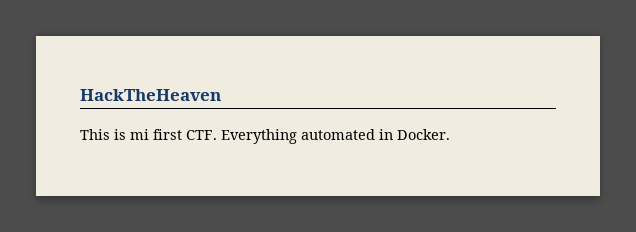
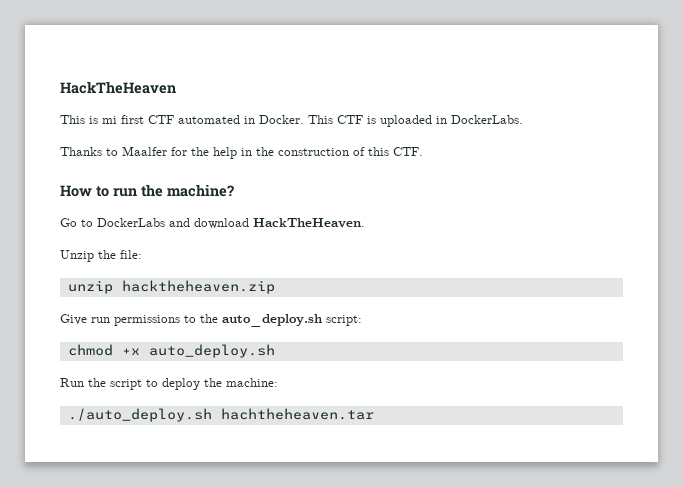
[186,129,297,144] CTF. Everything -> [148,115,174,124] CTF
(450, 134) none -> [308,115,523,127] [60,146,423,159] [60,184,234,197] [60,218,365,229] [60,250,142,262] [67,280,275,294] [60,314,362,327] [67,344,275,358] [60,378,278,390] [67,408,374,422] This CTF is uploaded in DockerLabs. // Thanks to Maalfer for the help in the construction of this CTF. // How to run the machine? // Go to DockerLabs and download HackTheHeaven. // Unzip the file: // unzip hacktheheaven.zip // Give run permissions to the auto_deploy.sh script: // chmod +x auto_deploy.sh // Run the script to deploy the machine: // ./auto_deploy.sh hachtheheaven.tar

